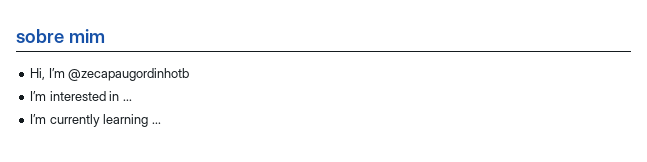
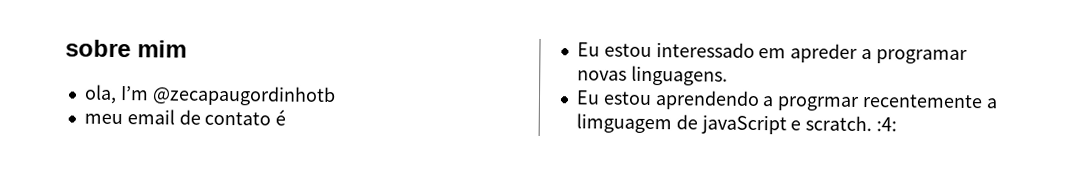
[30,68,46,80] Hi, -> [83,84,117,104] ola,
[30,91,132,101] [30,114,161,127] I’m interested in ... // I’m currently learning ... -> [83,109,287,126] [576,42,968,64] [576,65,728,86] [575,90,998,111] [575,113,898,135] meu email de contato é // Eu estou interessado em apreder a programar novas linguagens. // Eu estou aprendendo a progrmar recentemente a limguagem de javaScript e scratch. :4:

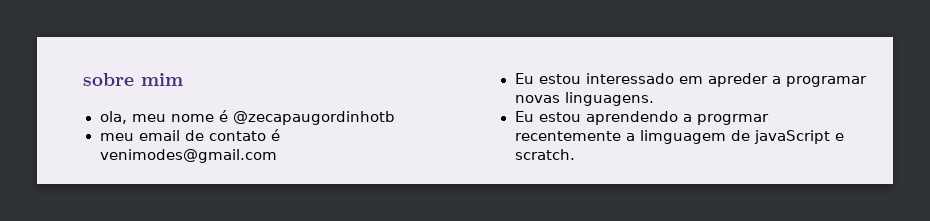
[119,86,149,101] I’m -> [131,110,228,122] meu nome é
(287, 117) none -> [99,149,277,163] venimodes@gmail.com
[876,117,898,132] :4: -> (575, 154) none

